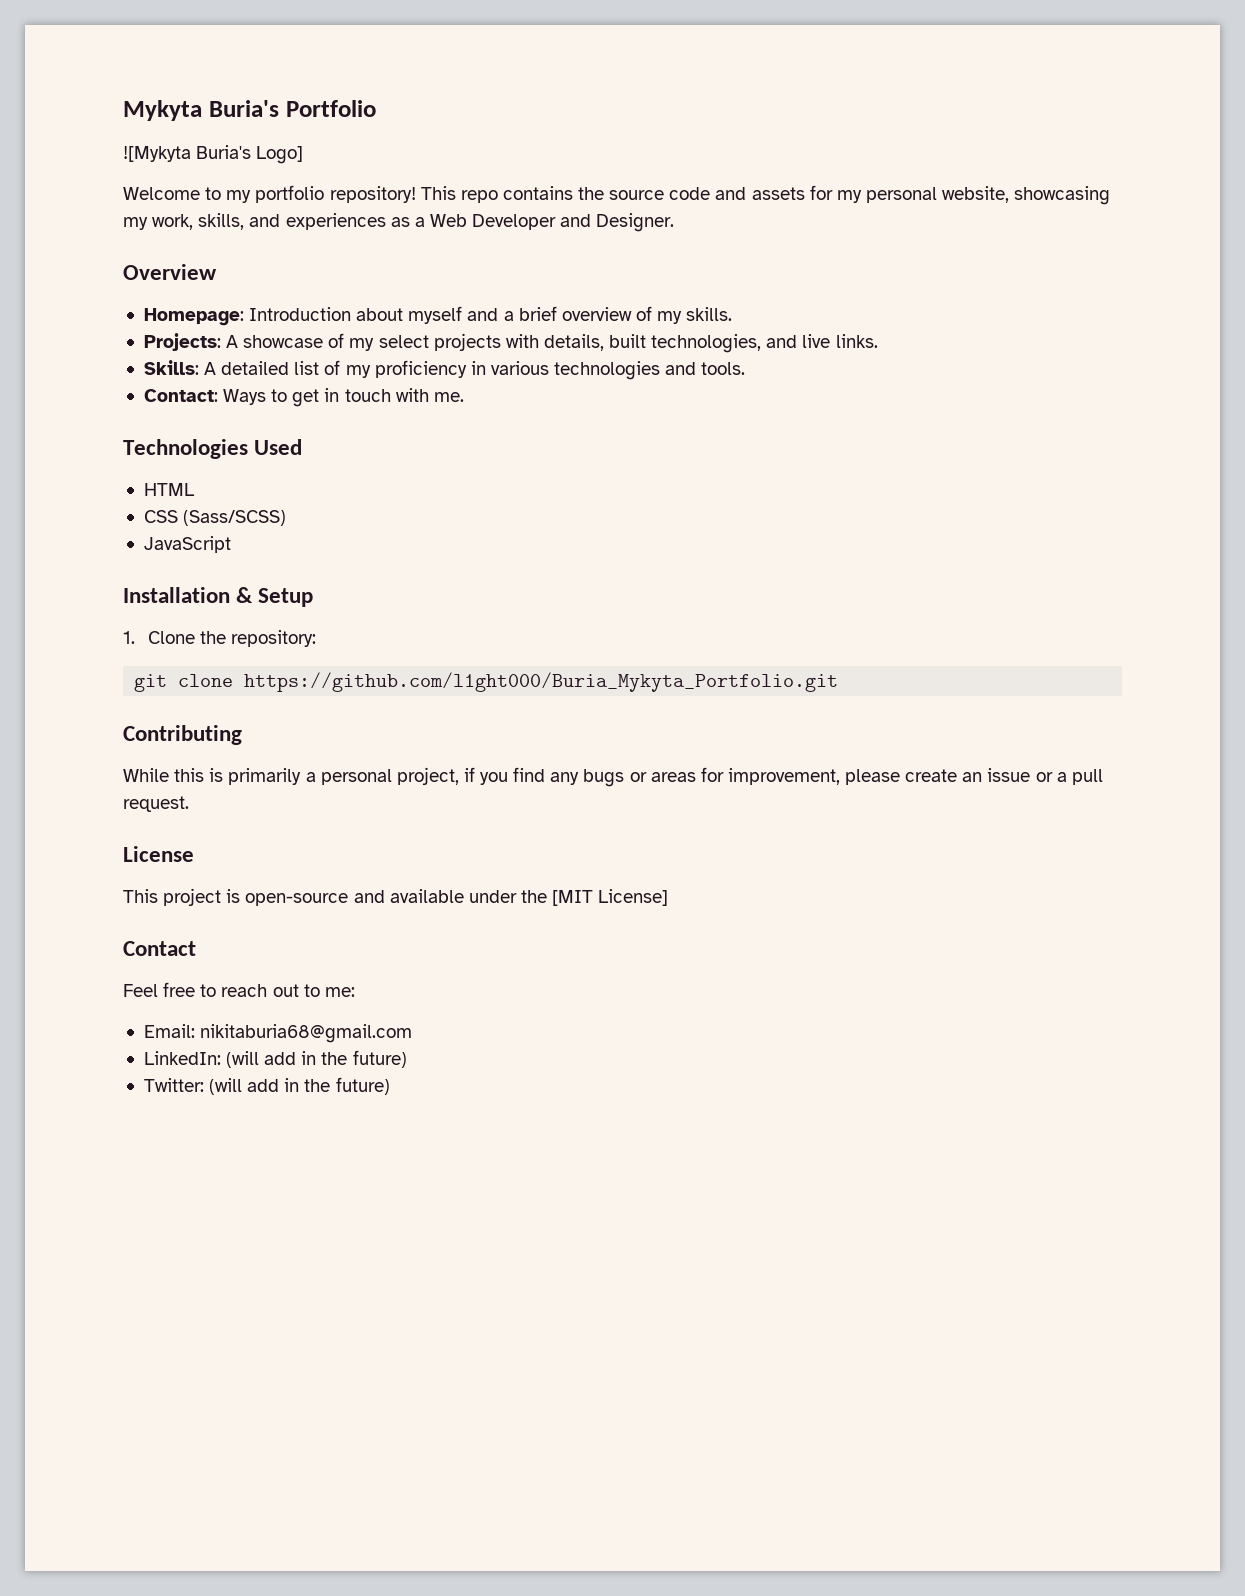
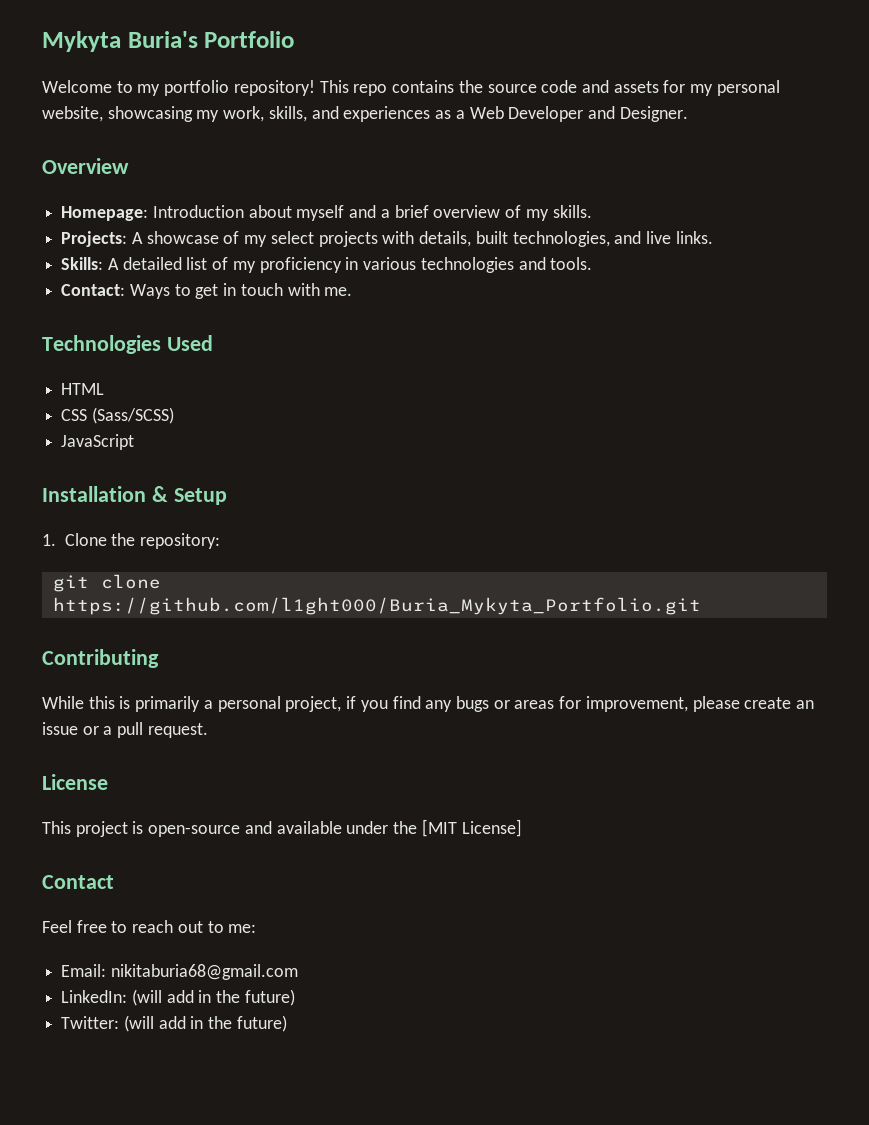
[123,145,304,164] // ![Mykyta Buria's Logo] -> (295, 39) none

